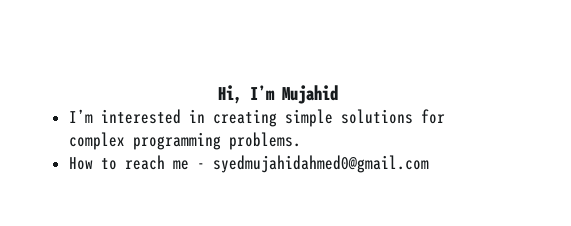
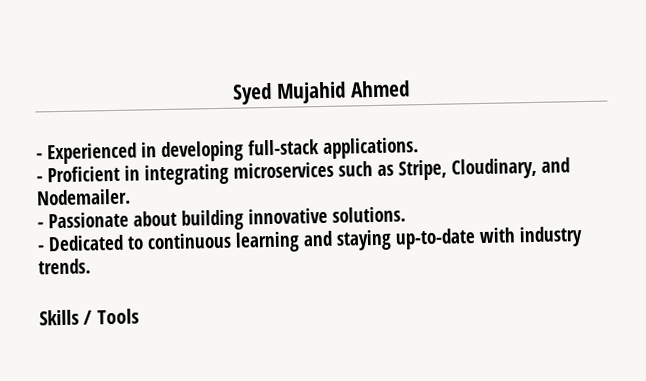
[217,85,275,104] Hi, I’m -> [232,82,273,105] Syed
[68,109,445,127] [68,132,301,150] [68,155,429,173] // I’m interested in creating simple solutions for complex programming problems. // How to reach me - syedmujahidahmed0@gmail.com -> [349,80,410,98] [36,137,419,165] [36,157,570,186] [36,188,131,206] [37,206,406,231] [37,226,583,253] [38,258,91,275] [39,308,139,326] Ahmed // - Experienced in developing full-stack applications. // - Proficient in integrating microservices such as Stripe, Cloudinary, and Nodemailer. // - Passionate about building innovative solutions. // - Dedicated to continuous learning and staying up-to-date with industry trends. // Skills / Tools

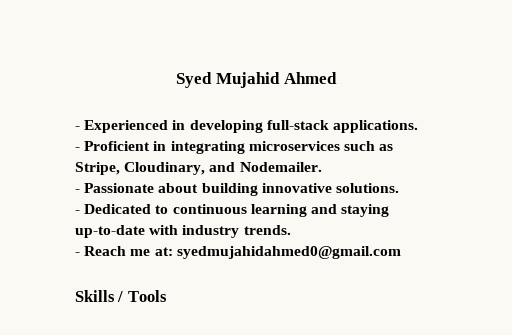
(91, 266) none -> [75,246,401,259] // - Reach me at: syedmujahidahmed0@gmail.com

